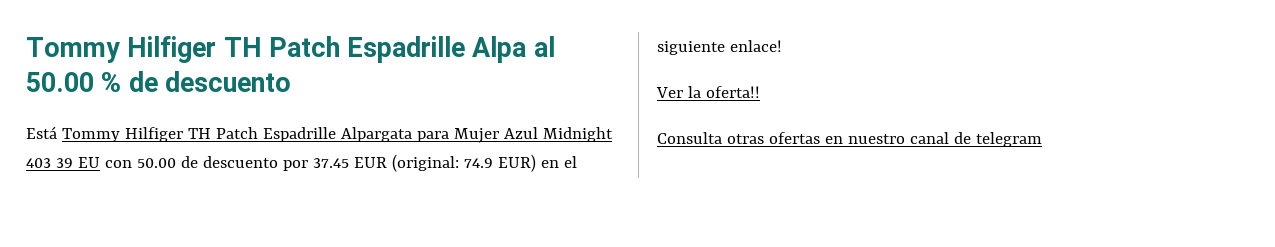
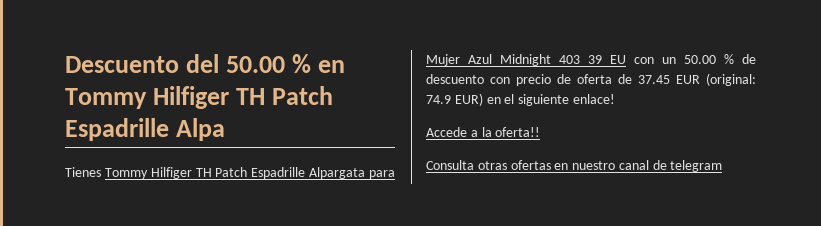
(26, 50) none -> [65,54,345,73] Descuento del 50.00 % en
[533,36,555,57] [26,71,291,92] [26,126,57,139] al 50.00 % de descuento // Está -> [65,167,101,177] // Tienes
[136,156,308,171] 50.00 de descuento por -> [662,54,756,64] [426,74,632,86] un 50.00 % de descuento con precio de oferta de
[656,87,683,98] Ver -> [426,127,478,137] Accede a

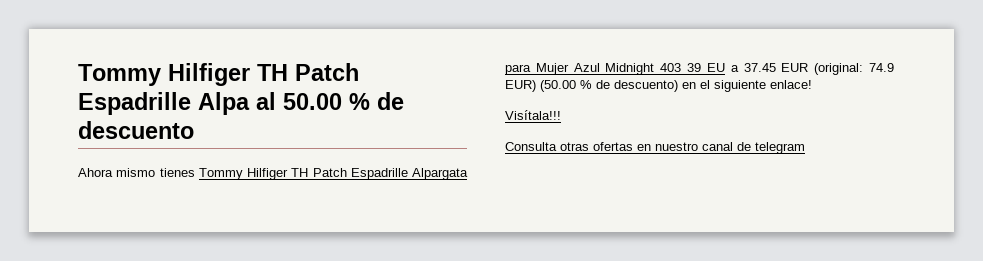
[65,54,345,73] Descuento del 50.00 % en -> (78, 75) none
[65,167,101,177] // Tienes -> [256,92,404,110] [78,121,194,139] [78,168,195,177] al 50.00 % de descuento // Ahora mismo tienes
[634,54,756,64] [426,74,632,86] con un 50.00 % de descuento con precio de oferta de -> [730,65,739,72] a
(483, 99) none -> [540,80,678,92] (50.00 % de descuento)
[426,127,541,137] Accede a la oferta!! -> [505,110,561,120] Visítala!!!

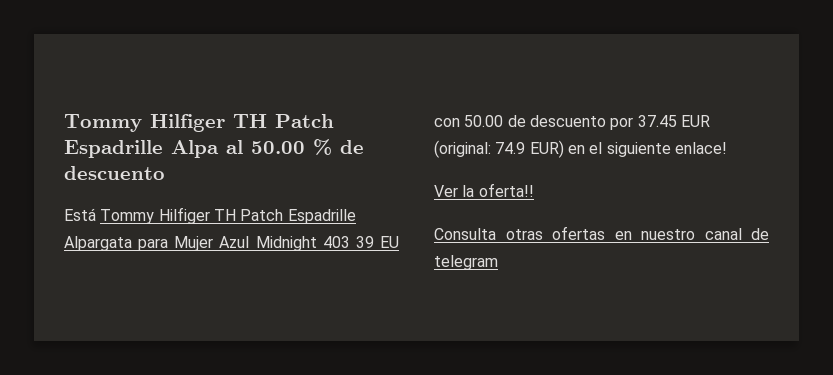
[78,168,195,177] Ahora mismo tienes -> [64,208,96,221] Está
[730,65,739,72] a -> [434,115,634,130] con 50.00 de descuento por
[540,80,678,92] (50.00 % de descuento) -> (564, 149) none
[505,110,561,120] Visítala!!! -> [434,183,534,197] Ver la oferta!!

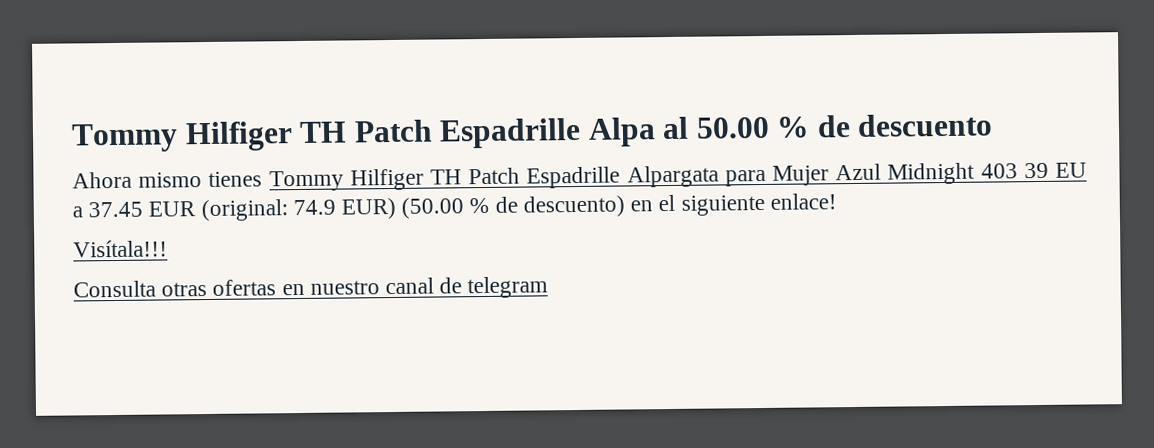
[64,208,96,221] Está -> [72,171,263,189] Ahora mismo tienes
[434,115,634,130] con 50.00 de descuento por -> [72,206,83,218] a
(564, 149) none -> [401,195,625,219] (50.00 % de descuento)
[434,183,534,197] Ver la oferta!! -> [73,239,168,258] Visítala!!!

